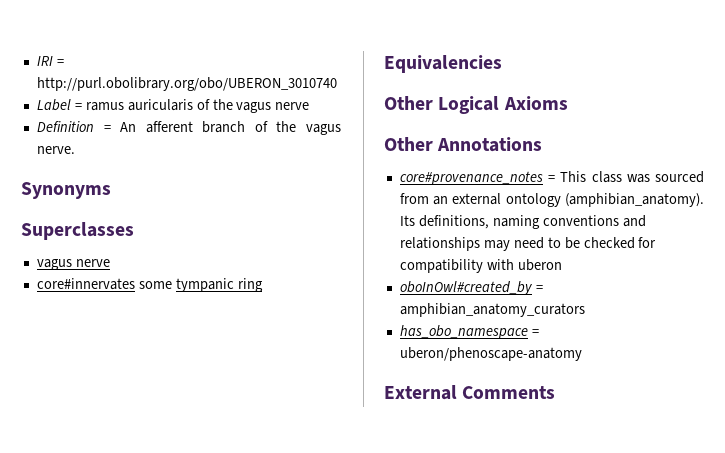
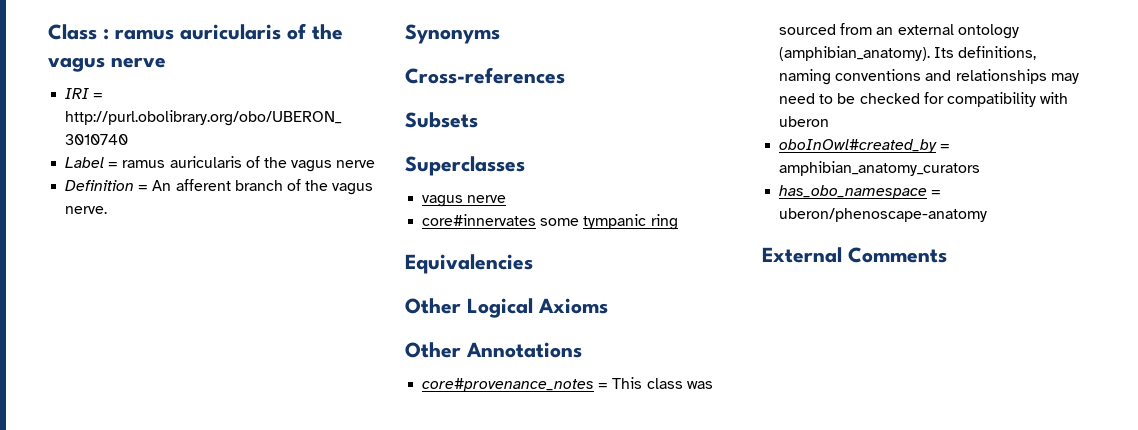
(36, 61) none -> [48,23,343,40] [48,57,166,72] Class : ramus auricularis of the vagus nerve //
(111, 190) none -> [405,67,565,84] [405,112,478,128] // Cross-references // Subsets

